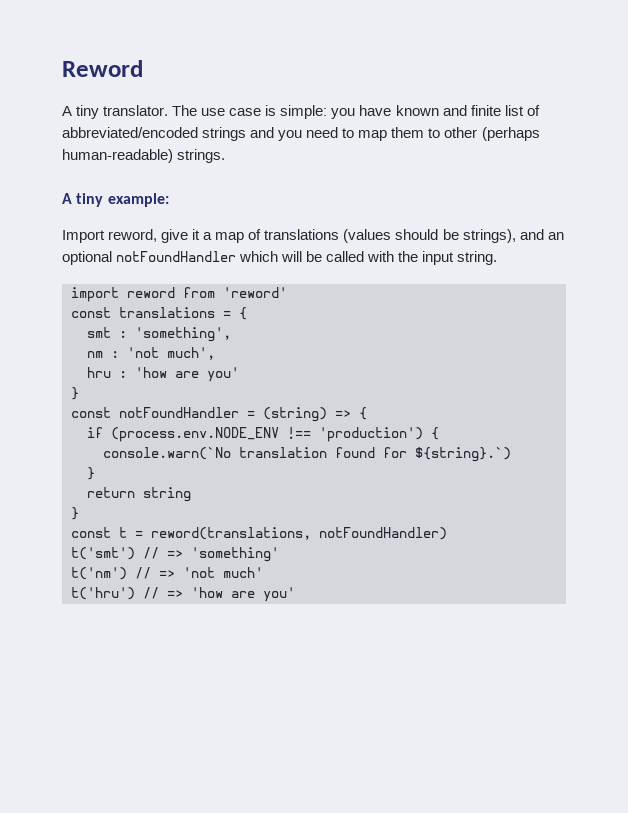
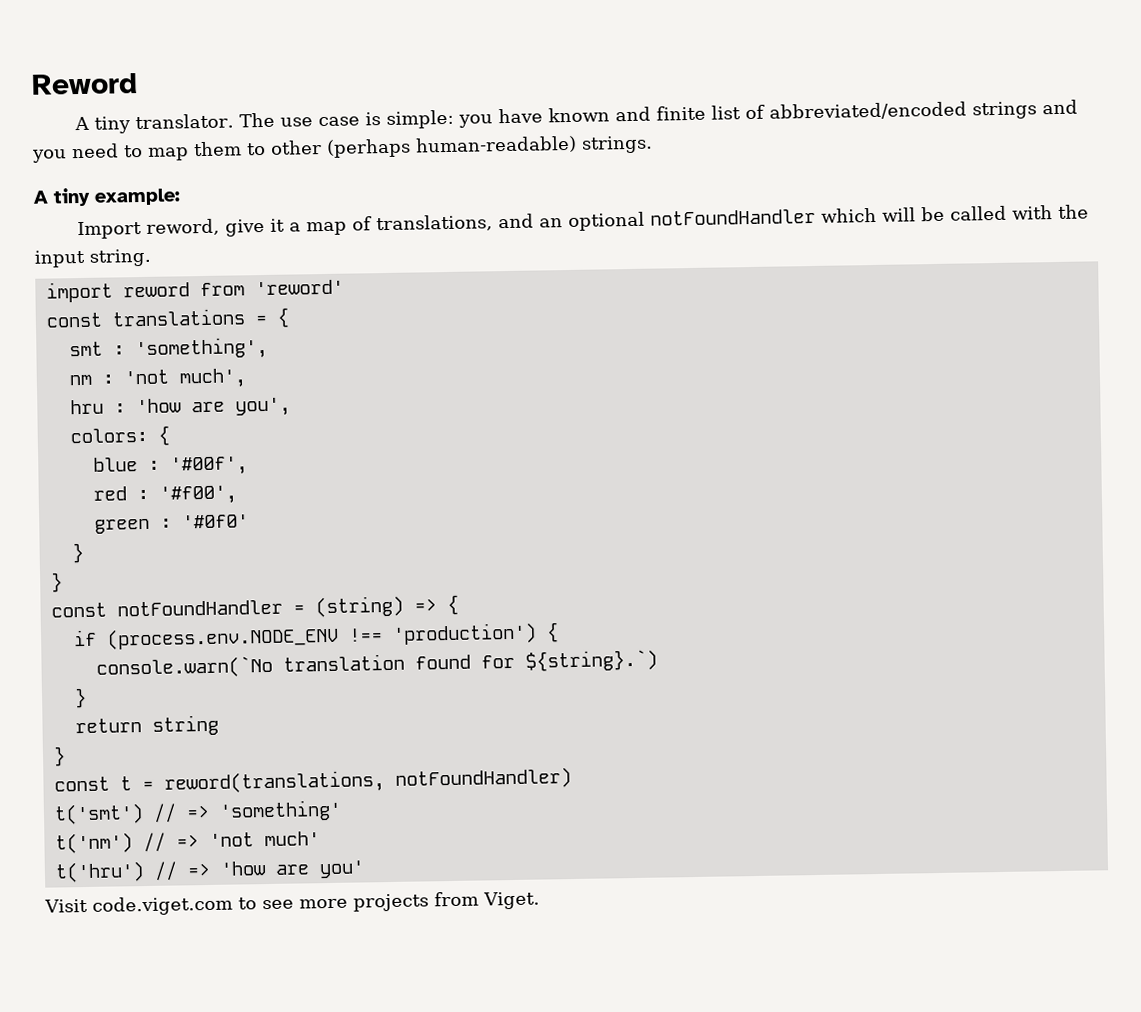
[264,229,516,243] translations (values should be strings), -> [376,214,494,233] translations,
[207,367,239,382] you' -> [234,397,291,417] [69,425,170,446] [92,456,248,476] [92,485,237,505] [93,514,249,534] [71,542,84,564] you', // colors: { // blue : '#00f', // red : '#f00', // green : '#0f0' // }
(295, 594) none -> [44,891,540,916] // Visit code.viget.com to see more projects from Viget.

